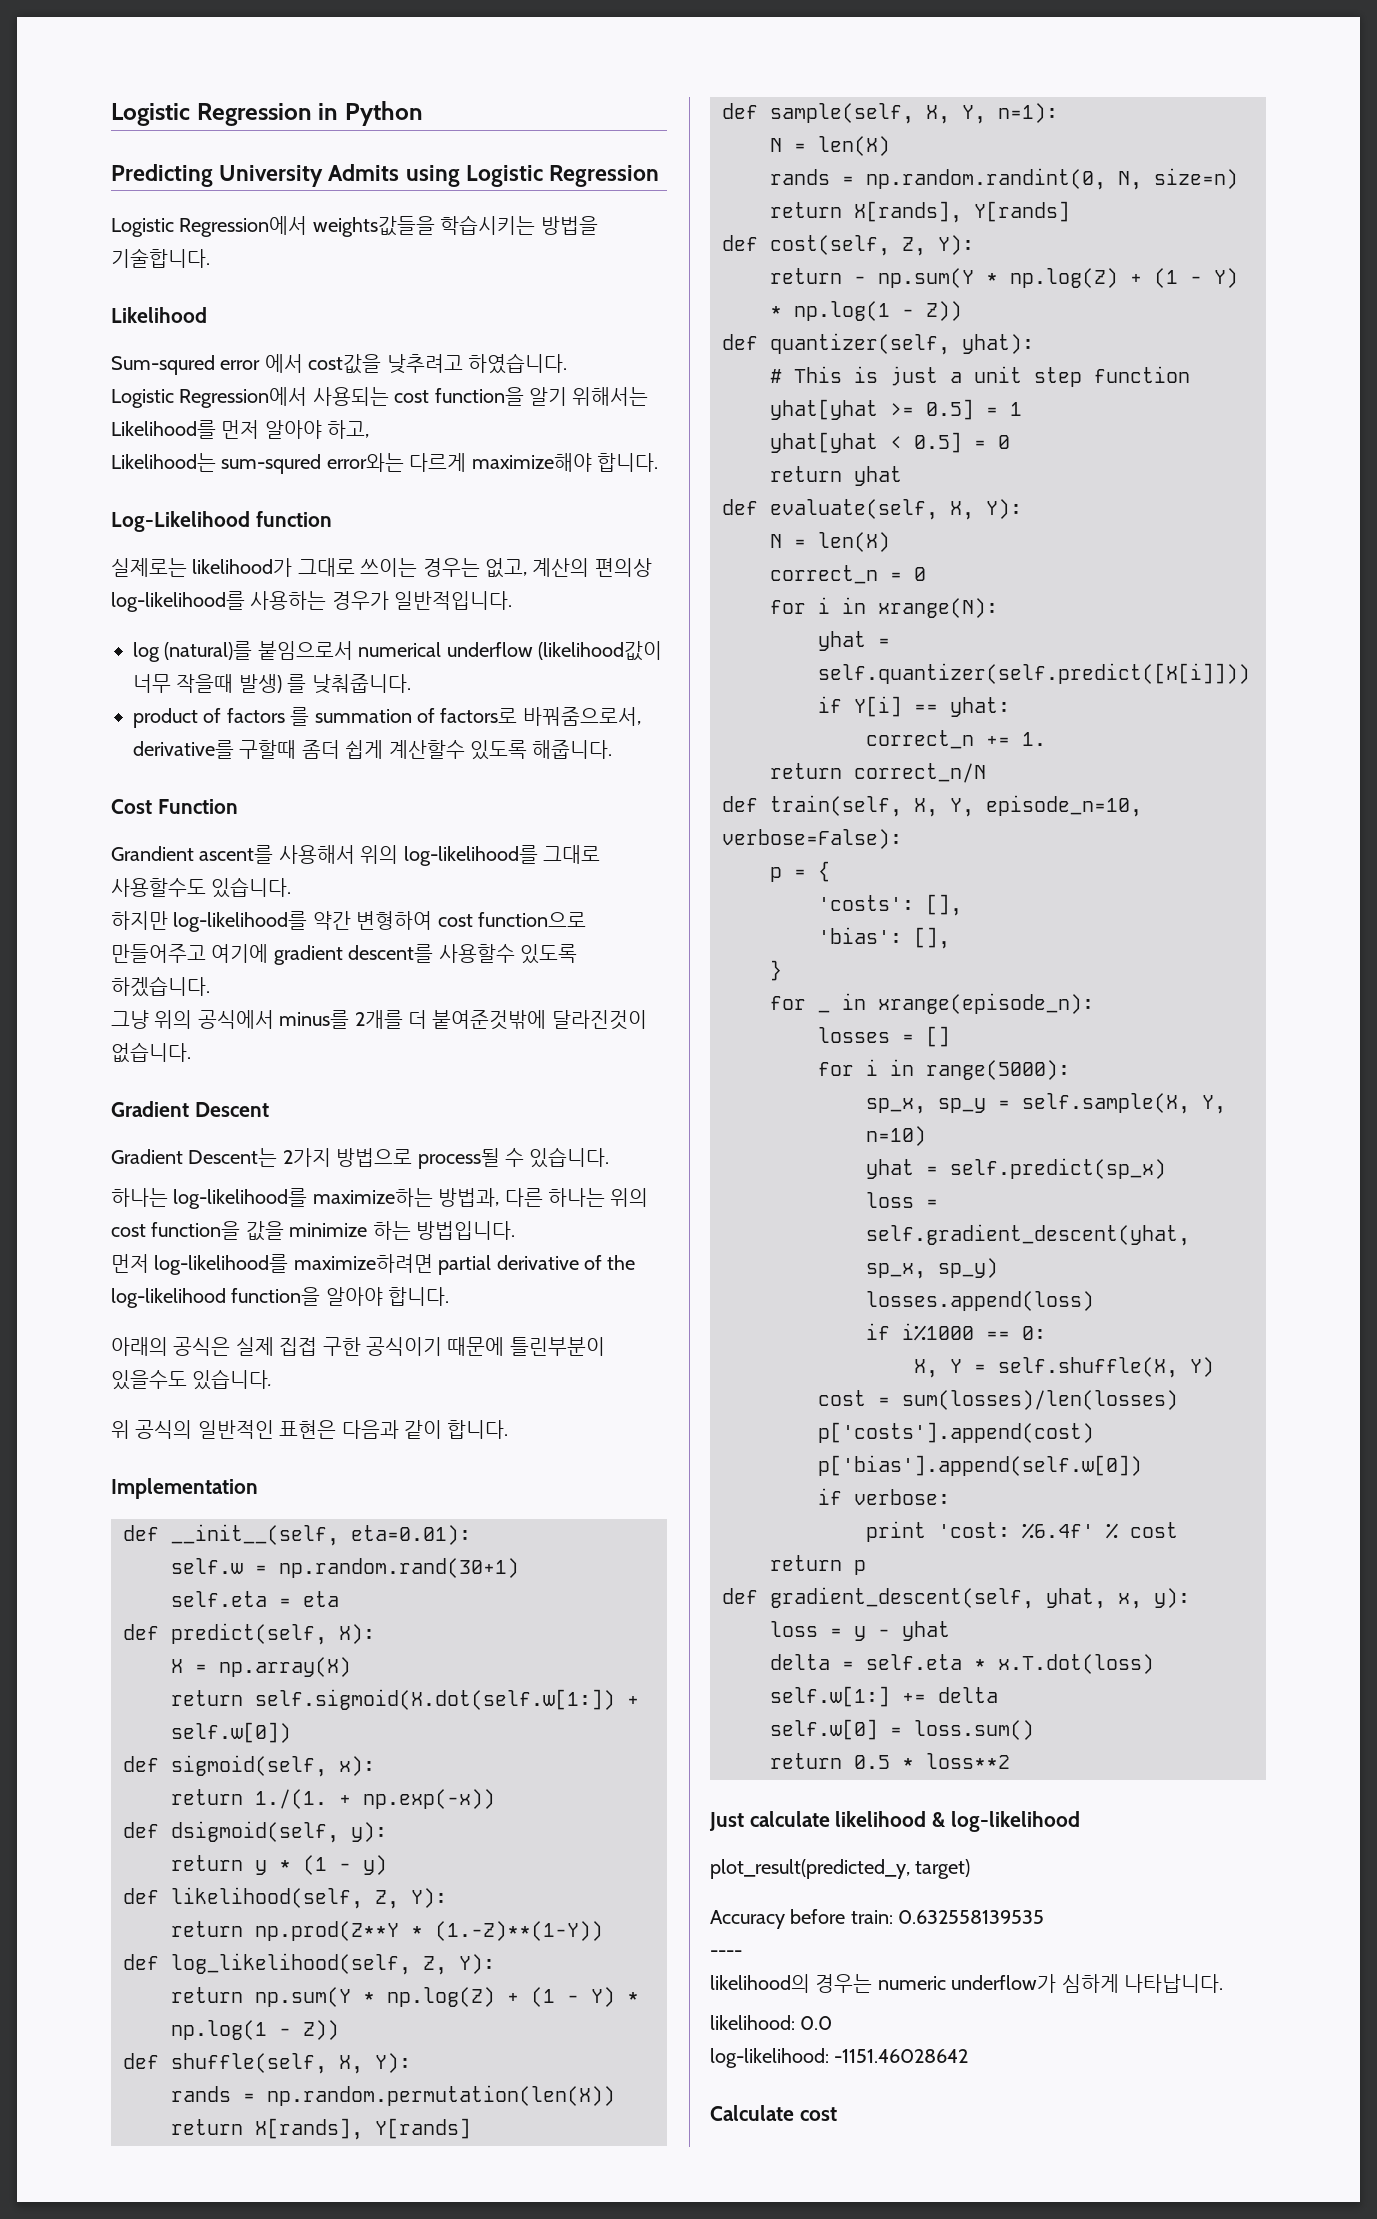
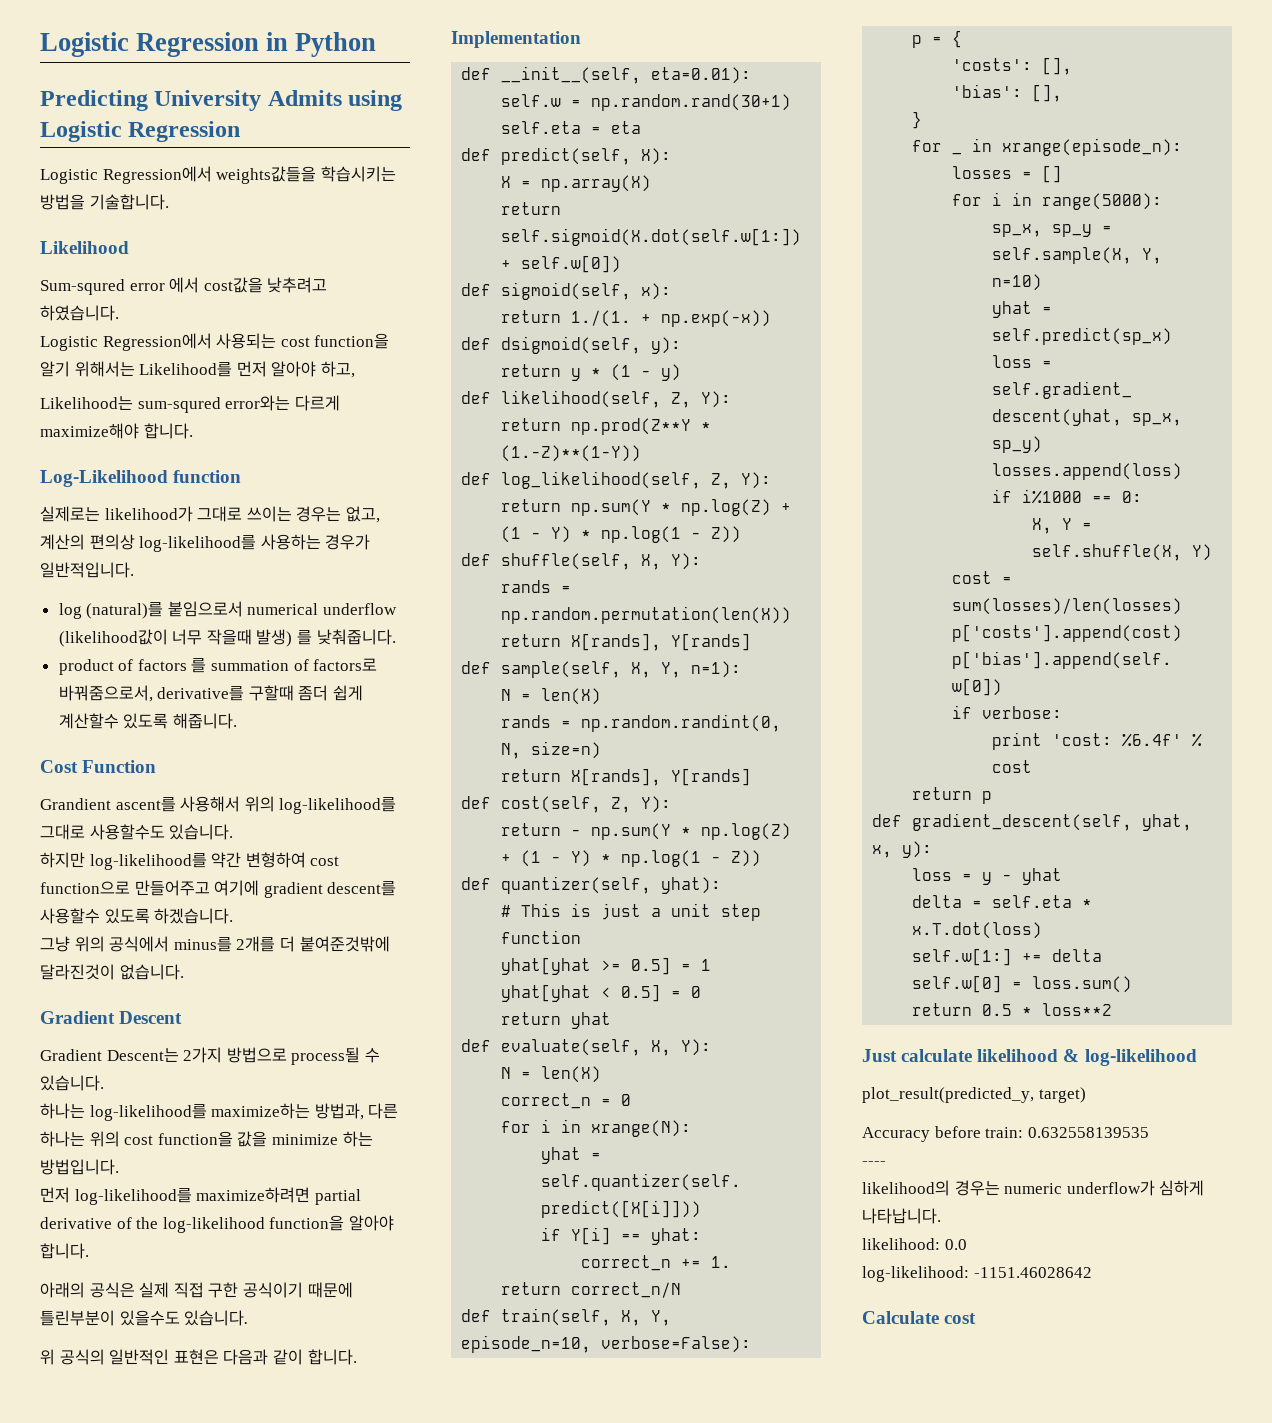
[279,1337,318,1356] 집접 -> [173,1282,204,1298] 직접

